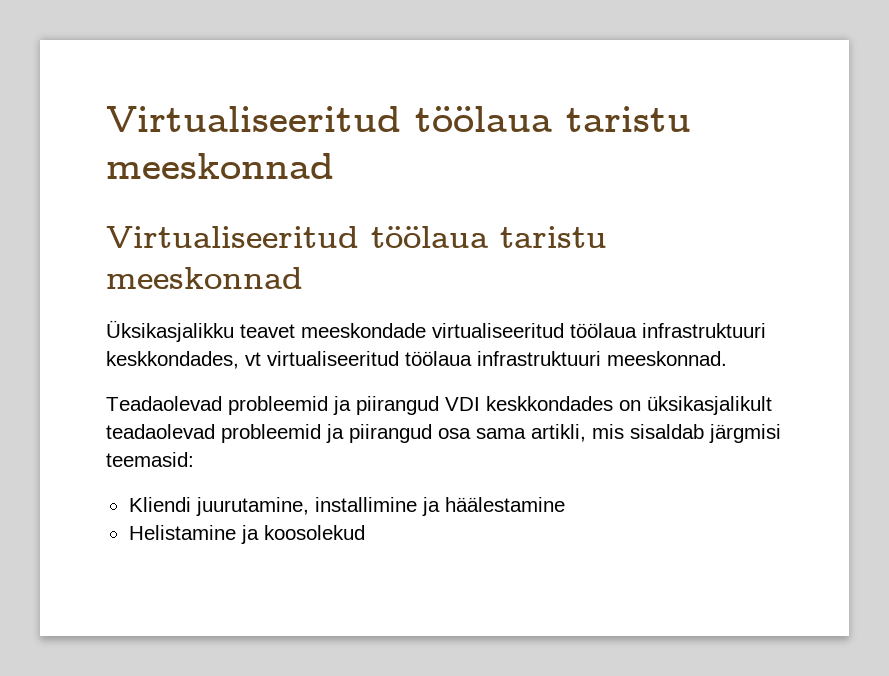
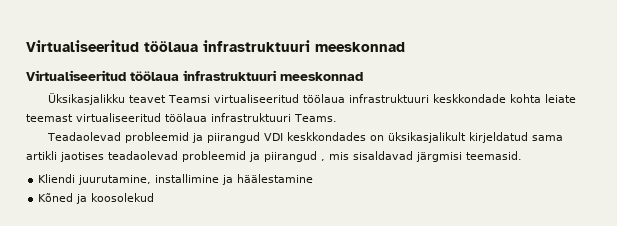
[106,106,691,132] Virtualiseeritud töölaua taristu -> [26,40,310,52] Virtualiseeritud töölaua infrastruktuuri
[500,226,607,248] taristu -> [183,70,276,81] infrastruktuuri
[301,323,766,338] [106,351,727,369] meeskondade virtualiseeritud töölaua infrastruktuuri keskkondades, vt virtualiseeritud töölaua infrastruktuuri meeskonnad. -> [167,94,576,103] [26,113,337,122] Teamsi virtualiseeritud töölaua infrastruktuuri keskkondade kohta leiate teemast virtualiseeritud töölaua infrastruktuuri Teams.
[106,424,781,443] [106,452,194,467] teadaolevad probleemid ja piirangud osa sama artikli, mis sisaldab järgmisi teemasid: -> [468,132,563,143] [26,151,522,162] kirjeldatud sama artikli jaotises teadaolevad probleemid ja piirangud , mis sisaldavad järgmisi teemasid.
[128,525,236,540] Helistamine -> [38,193,74,202] Kõned

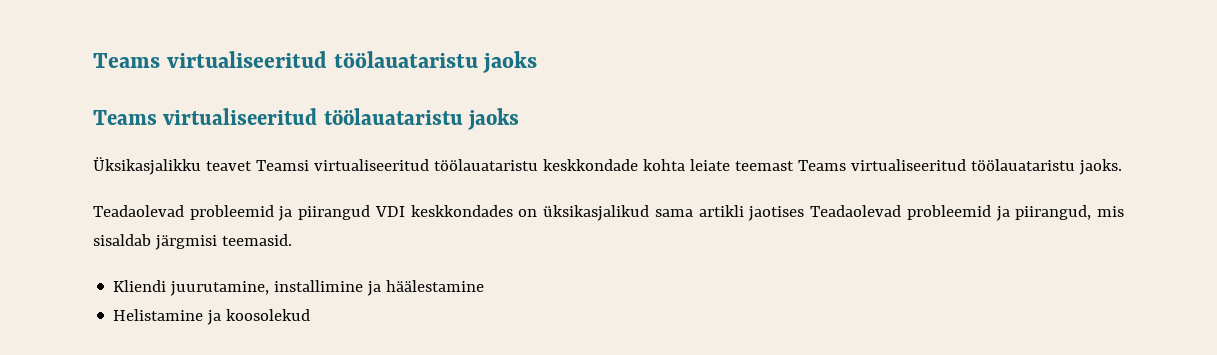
[26,40,405,52] [26,70,363,81] Virtualiseeritud töölaua infrastruktuuri meeskonnad // Virtualiseeritud töölaua infrastruktuuri meeskonnad -> [93,51,538,73] [93,108,520,130] Teams virtualiseeritud töölauataristu jaoks // Teams virtualiseeritud töölauataristu jaoks
[302,94,429,103] töölaua infrastruktuuri -> [433,159,538,171] töölauataristu
[76,113,337,122] virtualiseeritud töölaua infrastruktuuri Teams. -> [797,159,1122,175] Teams virtualiseeritud töölauataristu jaoks.
[387,132,528,143] üksikasjalikult kirjeldatud -> [543,205,650,221] üksikasjalikud
[108,151,413,162] teadaolevad probleemid ja piirangud , mis sisaldavad -> [810,205,1125,221] [93,234,151,246] Teadaolevad probleemid ja piirangud, mis sisaldab
[38,193,74,202] Kõned -> [113,309,204,321] Helistamine

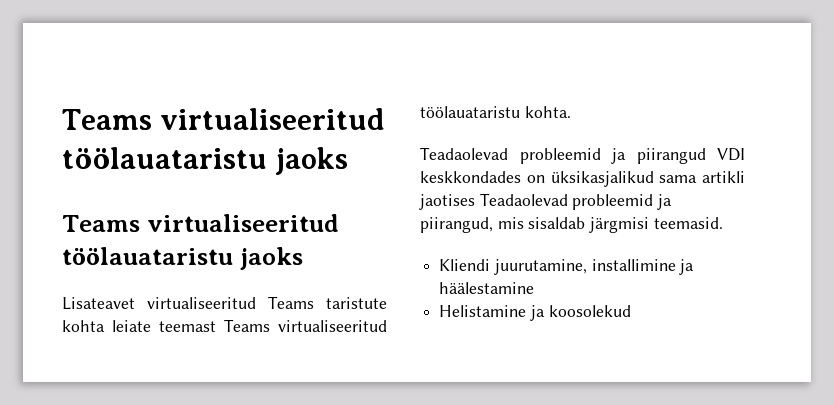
[93,157,638,175] Üksikasjalikku teavet Teamsi virtualiseeritud töölauataristu keskkondade -> [62,296,387,310] Lisateavet virtualiseeritud Teams taristute
[1078,159,1122,175] jaoks. -> [524,106,571,118] kohta.

